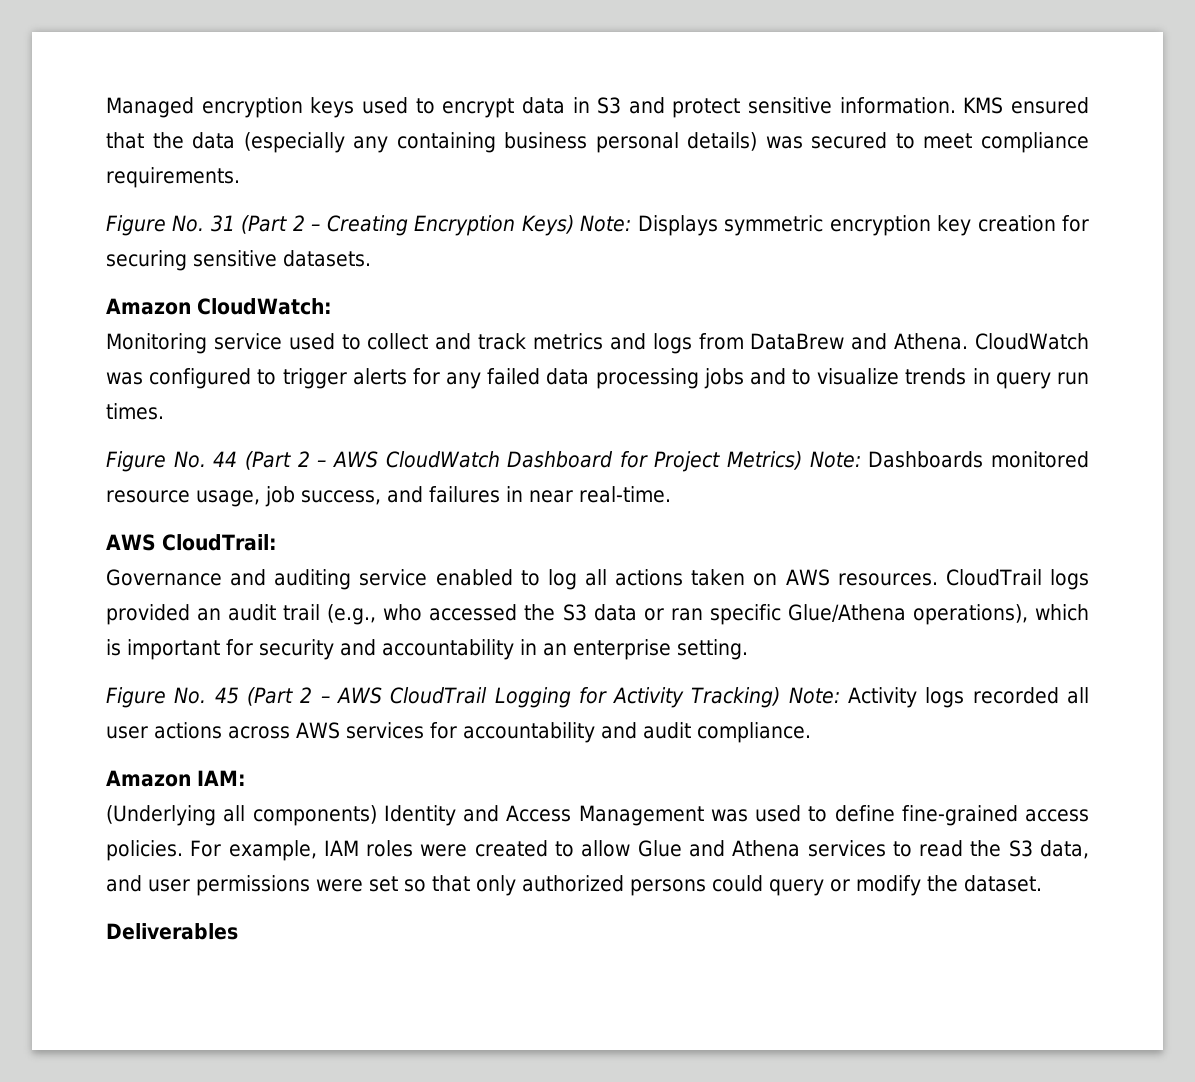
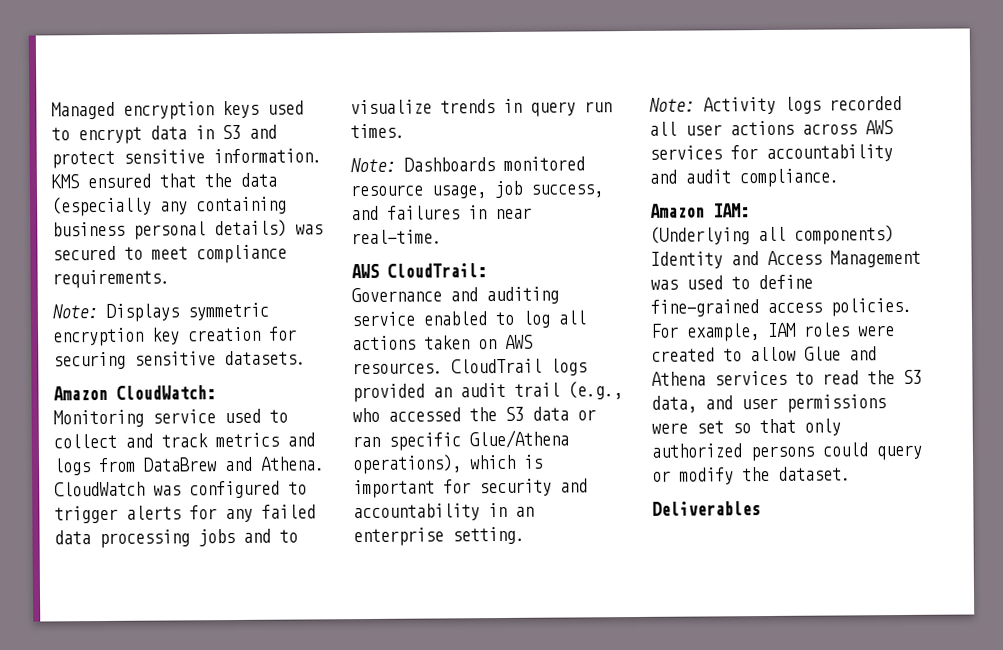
[106,215,574,236] Figure No. 31 (Part 2 – Creating Encryption Keys) -> (170, 279) none
[106,451,803,472] Figure No. 44 (Part 2 – AWS CloudWatch Dashboard for Project Metrics) -> (405, 131) none
[106,687,781,708] Figure No. 45 (Part 2 – AWS CloudTrail Logging for Activity Tracking) -> (525, 535) none

